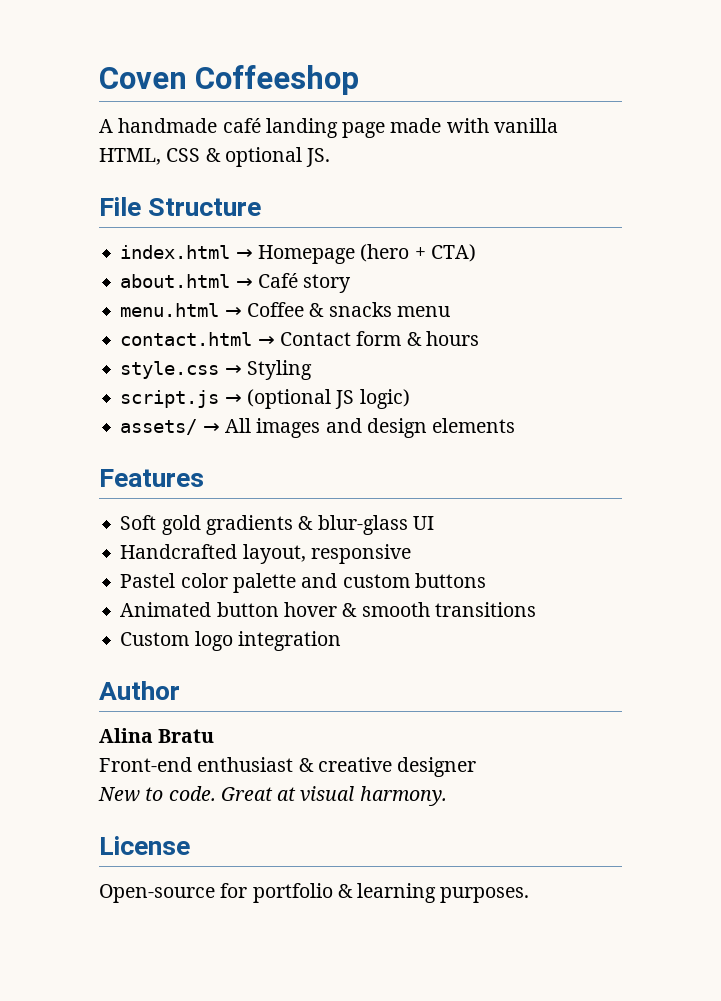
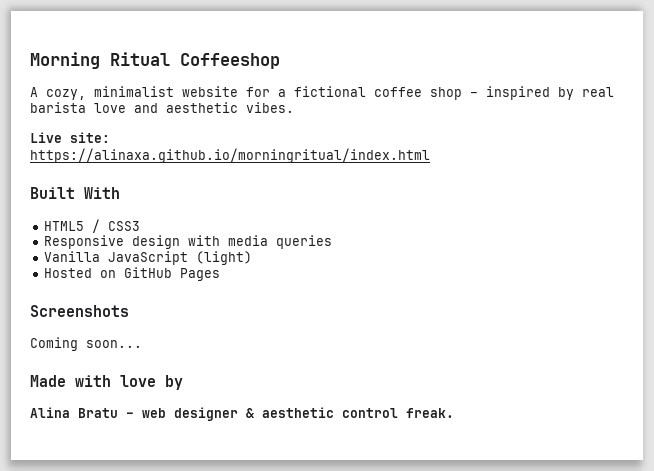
[99,67,187,89] Coven -> [30,52,170,69] Morning Ritual
[118,118,558,138] [99,147,331,167] [99,197,262,216] [120,244,476,264] [120,273,352,293] [120,302,450,317] [120,331,479,346] [120,360,312,380] [120,389,410,409] [120,418,516,438] [99,469,204,487] [120,515,434,535] [120,544,411,564] [120,573,486,593] [120,602,536,617] [120,631,341,651] [99,681,180,700] [99,728,215,743] [99,757,477,777] [98,786,447,806] [99,836,190,855] [99,883,530,903] handmade café landing page made with vanilla HTML, CSS & optional JS. // File Structure // index.html → Homepage (hero + CTA) // about.html → Café story // menu.html → Coffee & snacks menu // contact.html → Contact form & hours // style.css → Styling // script.js → (optional JS logic) // assets/ → All images and design elements // Features // Soft gold gradients & blur-glass UI // Handcrafted layout, responsive // Pastel color palette and custom buttons // Animated button hover & smooth transitions // Custom logo integration // Author // Alina Bratu // Front-end enthusiast & creative designer // New to code. Great at visual harmony. // License // Open-source for portfolio & learning purposes. -> [46,86,614,100] [30,102,294,113] [30,132,110,143] [30,148,430,163] [30,187,120,199] [44,219,141,233] [44,235,333,249] [44,251,253,265] [44,267,221,281] [30,305,129,317] [30,337,142,351] [30,375,183,390] [30,407,454,421] cozy, minimalist website for a fictional coffee shop – inspired by real barista love and aesthetic vibes. // Live site: // https://alinaxa.github.io/morningritual/index.html // Built With // HTML5 / CSS3 // Responsive design with media queries // Vanilla JavaScript (light) // Hosted on GitHub Pages // Screenshots // Coming soon... // Made with love by // Alina Bratu – web designer & aesthetic control freak.

